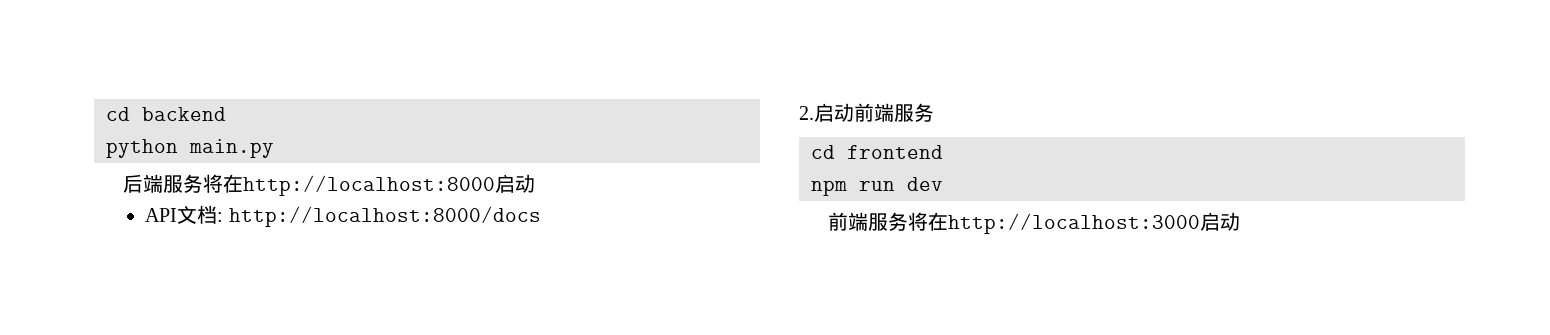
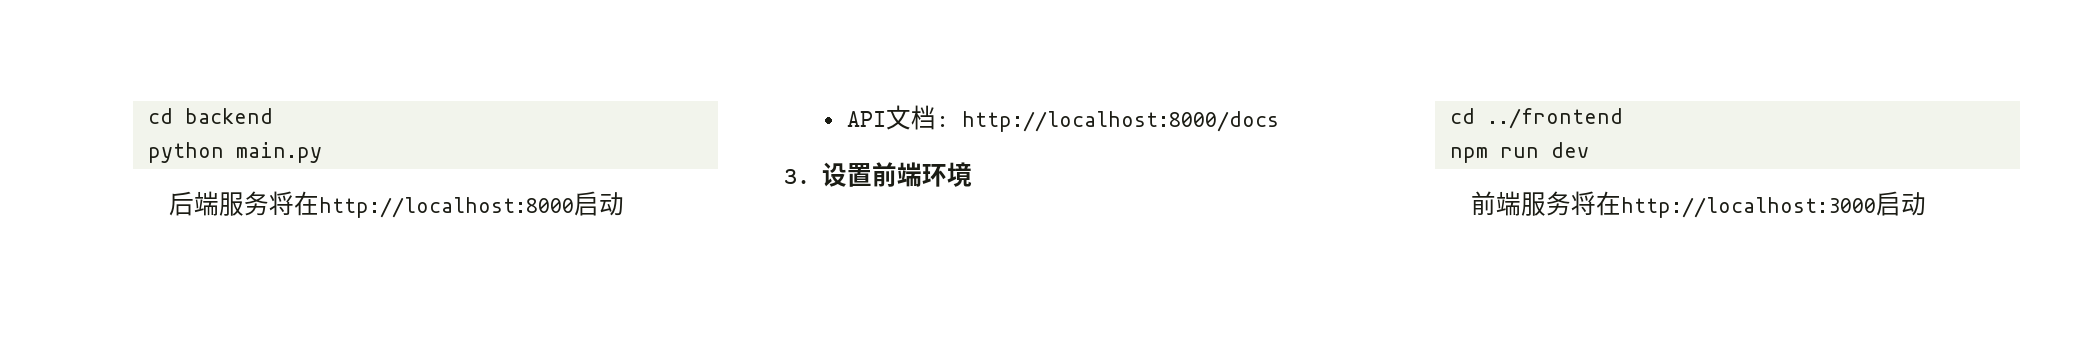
[799,103,934,122] [811,145,943,159] 2.启动前端服务 // cd frontend -> [784,162,973,187] [1449,108,1623,129] 3.设置前端环境 // cd ../frontend

